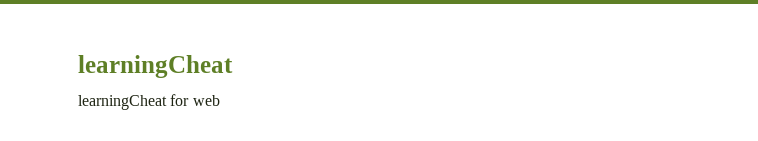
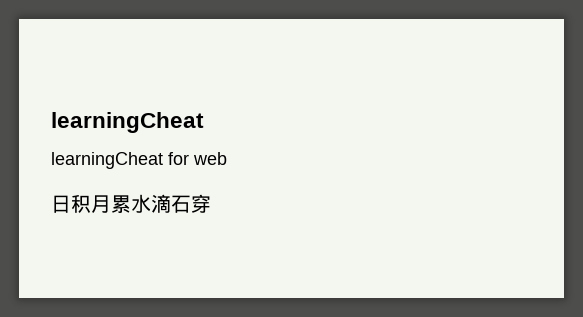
(220, 100) none -> [51,194,211,213] // 日积月累水滴石穿

